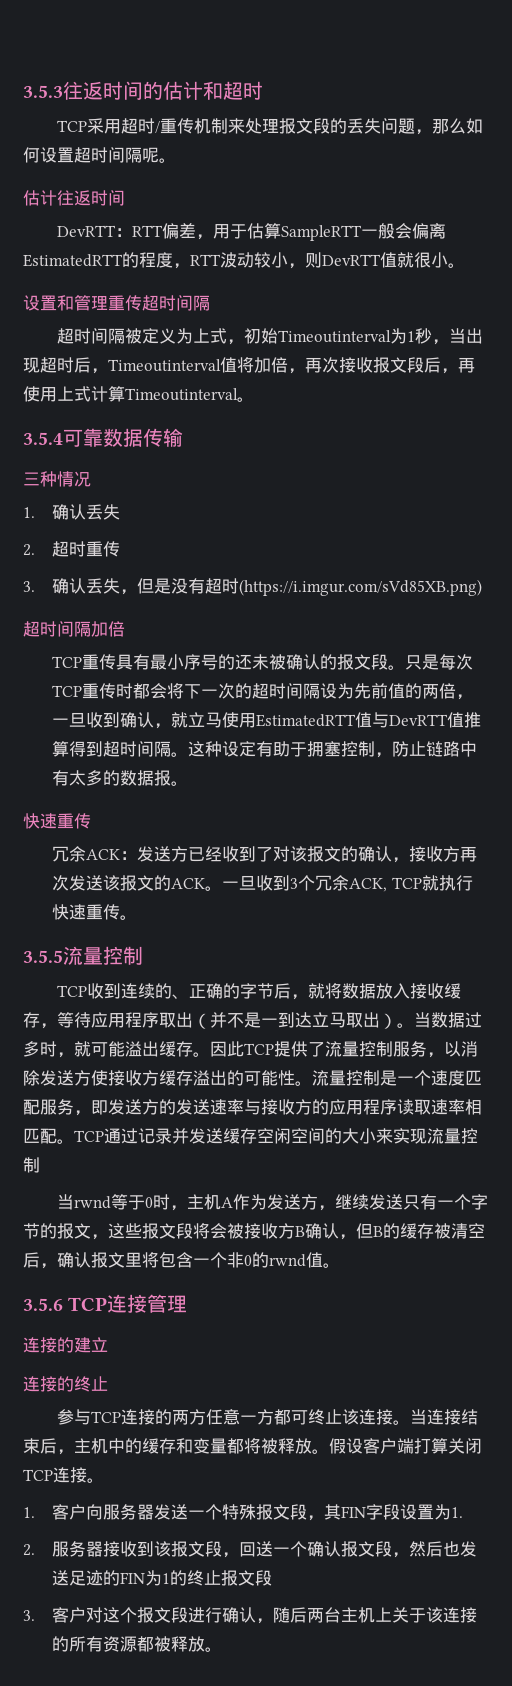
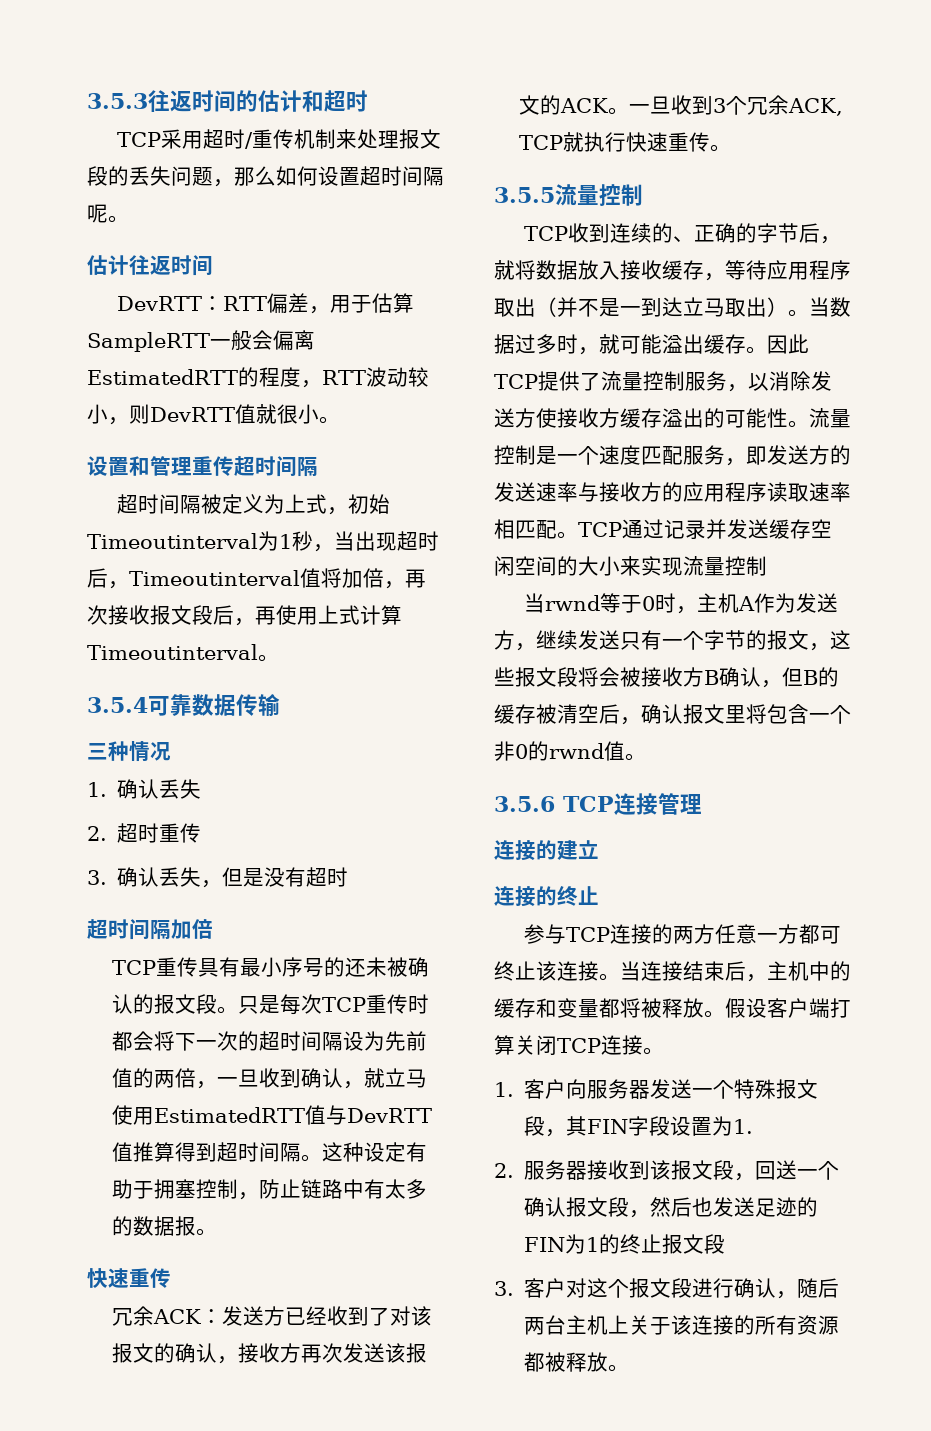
[239,579,483,596] (https://i.imgur.com/sVd85XB.png) -> (349, 877) none

